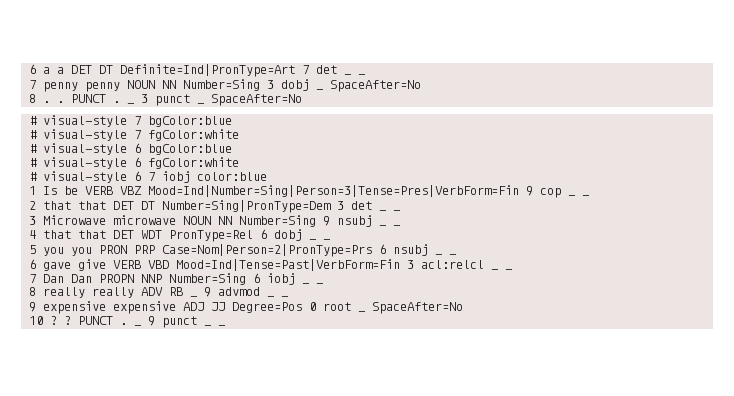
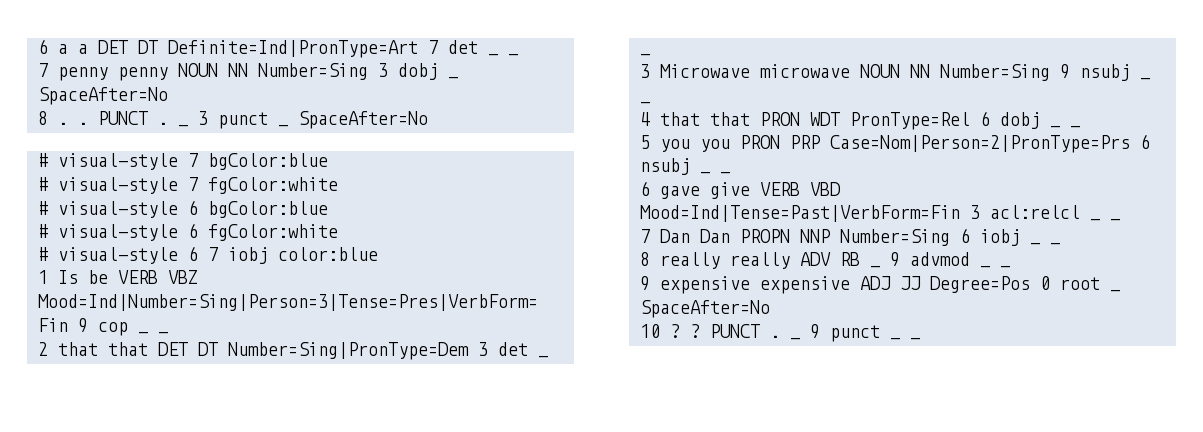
[113,230,135,239] DET -> [760,112,801,126] PRON

